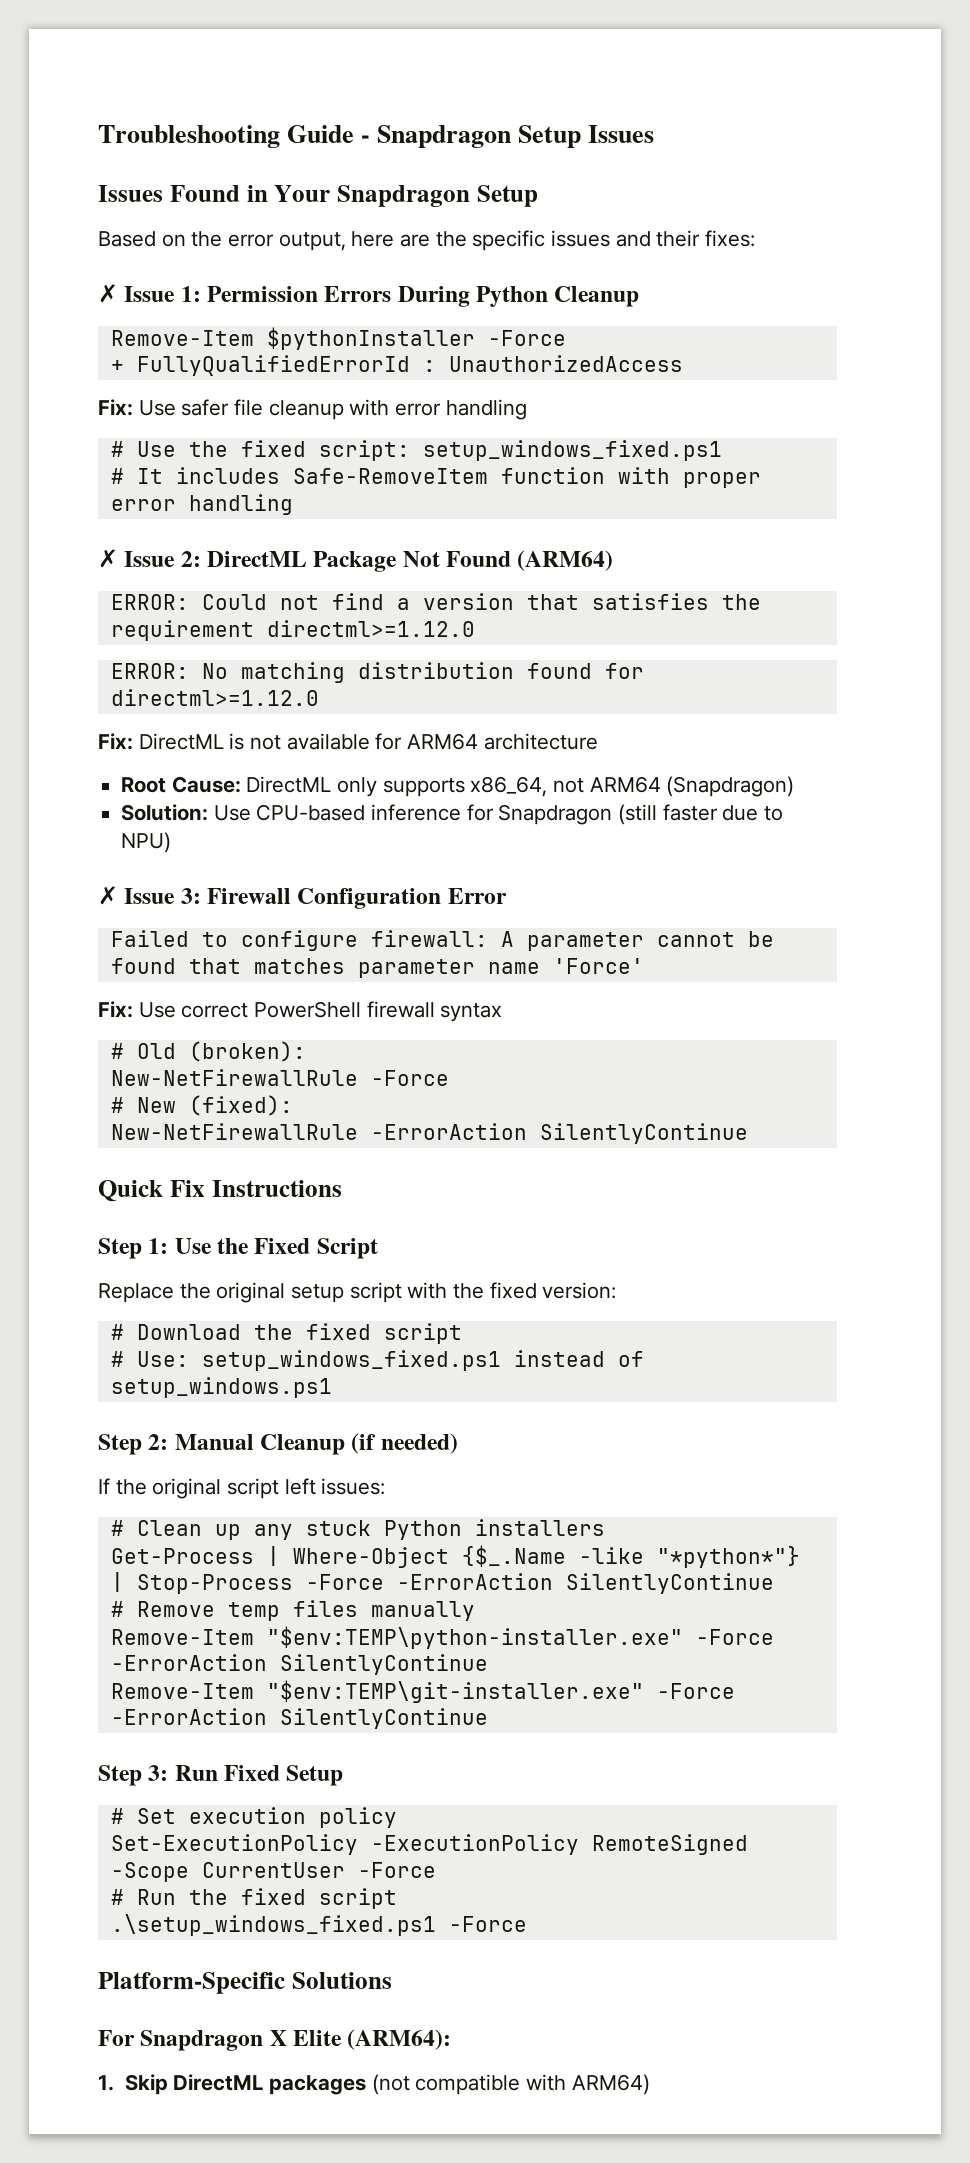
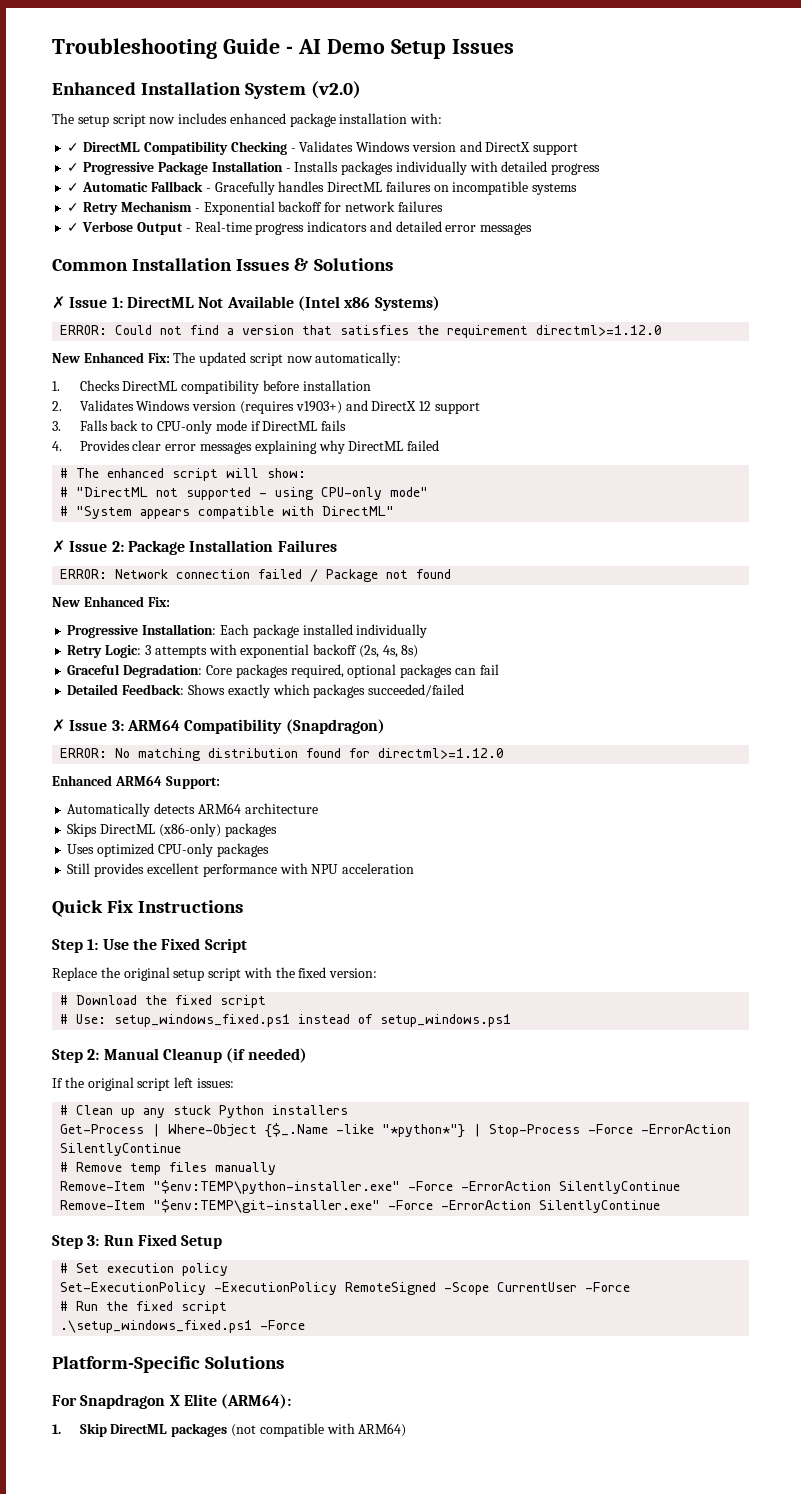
[377,125,512,148] Snapdragon -> [297,39,385,54] AI Demo
[98,185,538,207] [98,230,756,251] [98,284,640,307] [110,327,566,350] [110,355,683,376] [98,399,527,420] [110,440,722,461] [110,467,761,488] [110,494,293,515] [98,549,614,572] Issues Found in Your Snapdragon Setup // Based on the error output, here are the specific issues and their fixes: // ✗ Issue 1: Permission Errors During Python Cleanup // Remove-Item $pythonInstaller -Force // + FullyQualifiedErrorId : UnauthorizedAccess // Fix: Use safer file cleanup with error handling // # Use the fixed script: setup_windows_fixed.ps1 // # It includes Safe-RemoveItem function with proper error handling // ✗ Issue 2: DirectML Package Not Found (ARM64) -> [52,81,362,99] [52,113,443,127] [67,141,579,155] [67,161,601,175] [67,181,578,195] [67,201,443,215] [67,221,533,235] [52,258,393,271] [52,296,440,311] Enhanced Installation System (v2.0) // The setup script now includes enhanced package installation with: // ✓ DirectML Compatibility Checking - Validates Windows version and DirectX support // ✓ Progressive Package Installation - Installs packages individually with detailed progress // ✓ Automatic Fallback - Gracefully handles DirectML failures on incompatible systems // ✓ Retry Mechanism - Exponential backoff for network failures // ✓ Verbose Output - Real-time progress indicators and detailed error messages // Common Installation Issues & Solutions // ✗ Issue 1: DirectML Not Available (Intel x86 Systems)
(475, 628) none -> [52,352,402,366] [52,380,371,394] [52,400,480,414] [52,420,347,434] [52,440,440,454] [60,468,307,481] [60,487,429,500] [60,506,395,519] [52,540,337,555] [60,569,452,582] [52,596,170,607] [67,624,428,638] [67,644,419,658] [67,664,499,678] [67,684,465,698] [52,719,385,734] // New Enhanced Fix: The updated script now automatically: // 1. Checks DirectML compatibility before installation // 2. Validates Windows version (requires v1903+) and DirectX 12 support // 3. Falls back to CPU-only mode if DirectML fails // 4. Provides clear error messages explaining why DirectML failed // # The enhanced script will show: // # "DirectML not supported - using CPU-only mode" // # "System appears compatible with DirectML" // ✗ Issue 2: Package Installation Failures // ERROR: Network connection failed / Package not found // New Enhanced Fix: // Progressive Installation: Each package installed individually // Retry Logic: 3 attempts with exponential backoff (2s, 4s, 8s) // Graceful Degradation: Core packages required, optional packages can fail // Detailed Feedback: Shows exactly which packages succeeded/failed // ✗ Issue 3: ARM64 Compatibility (Snapdragon)
[98,733,598,750] [121,776,795,797] [121,804,784,825] [121,832,172,853] [98,886,507,909] [110,930,774,951] [110,958,644,978] [98,1001,503,1022] [110,1041,306,1062] [110,1069,449,1086] [110,1095,293,1116] [110,1123,748,1144] Fix: DirectML is not available for ARM64 architecture // Root Cause: DirectML only supports x86_64, not ARM64 (Snapdragon) // Solution: Use CPU-based inference for Snapdragon (still faster due to NPU) // ✗ Issue 3: Firewall Configuration Error // Failed to configure firewall: A parameter cannot be found that matches parameter name 'Force' // Fix: Use correct PowerShell firewall syntax // # Old (broken): // New-NetFirewallRule -Force // # New (fixed): // New-NetFirewallRule -ErrorAction SilentlyContinue -> [52,775,220,789] [67,803,318,817] [67,823,277,837] [67,843,269,857] [67,863,415,877] Enhanced ARM64 Support: // Automatically detects ARM64 architecture // Skips DirectML (x86-only) packages // Uses optimized CPU-only packages // Still provides excellent performance with NPU acceleration

